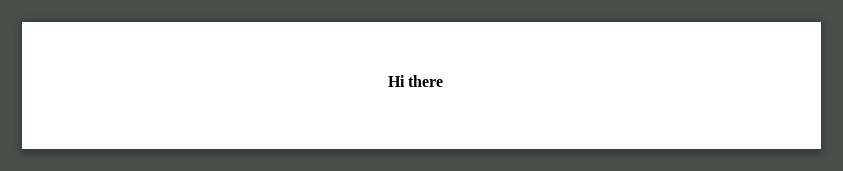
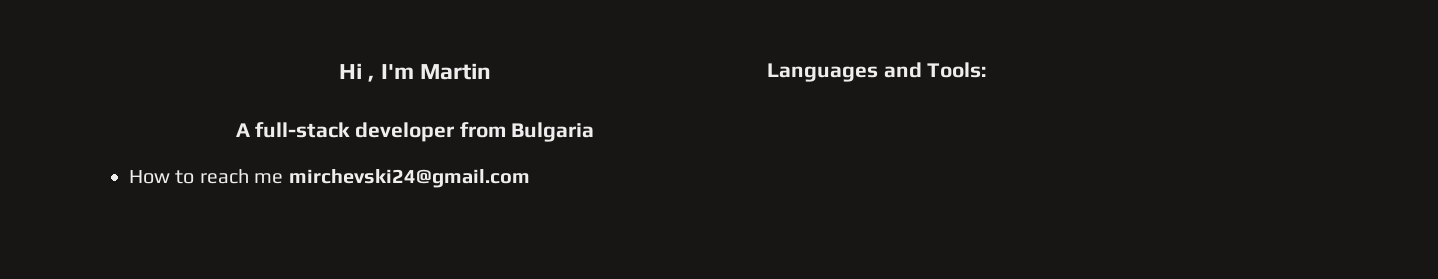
[408,75,444,87] there -> [368,63,491,82] [235,122,595,142] [129,169,530,188] [767,62,987,82] , I'm Martin // A full-stack developer from Bulgaria // How to reach me mirchevski24@gmail.com // Languages and Tools:

